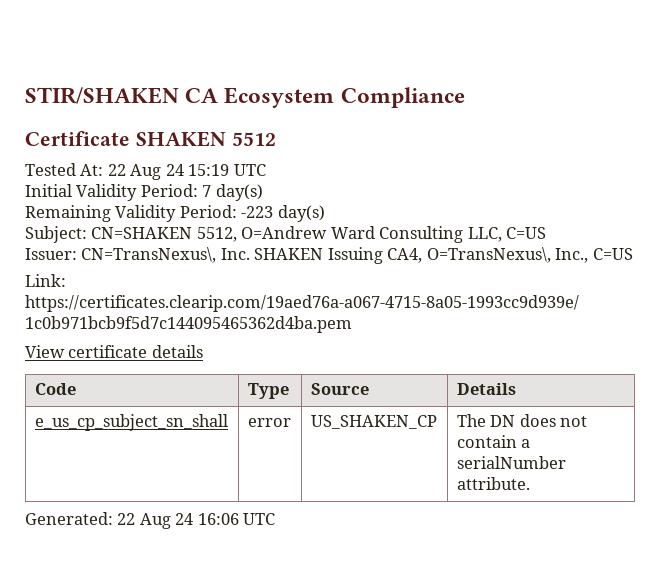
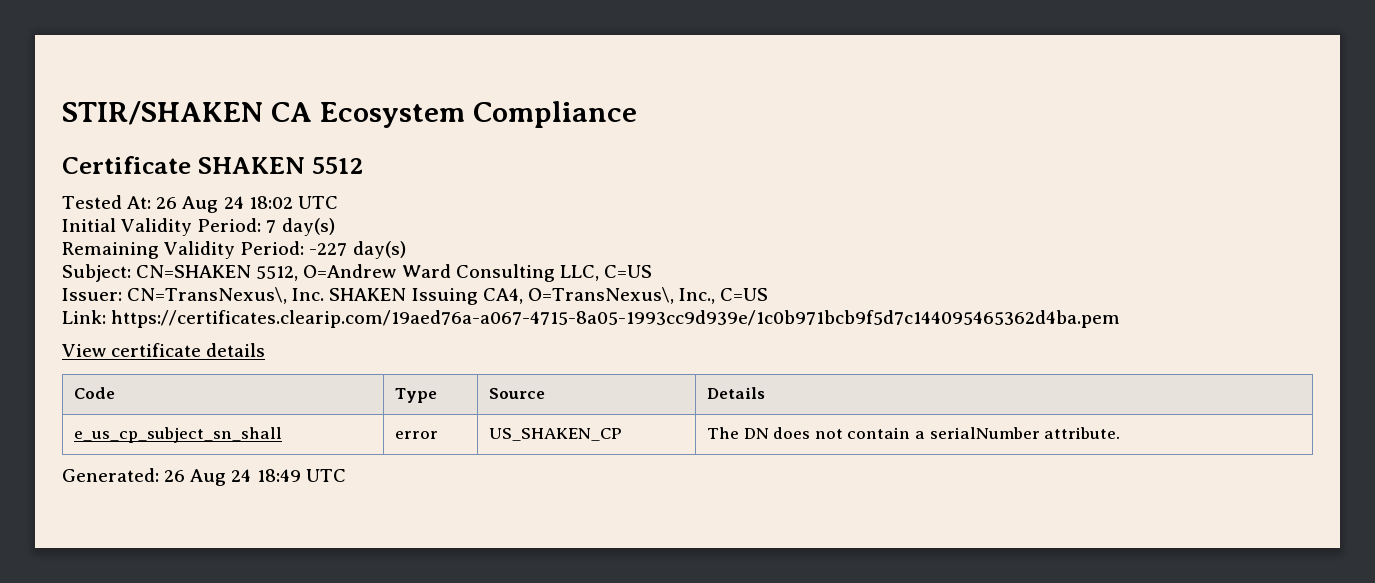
[107,164,230,180] 22 Aug 24 15:19 -> [156,196,293,213] 26 Aug 24 18:02
[241,206,274,218] -223 -> [309,243,348,256] -227
[117,513,239,529] 22 Aug 24 16:06 -> [164,469,301,486] 26 Aug 24 18:49

